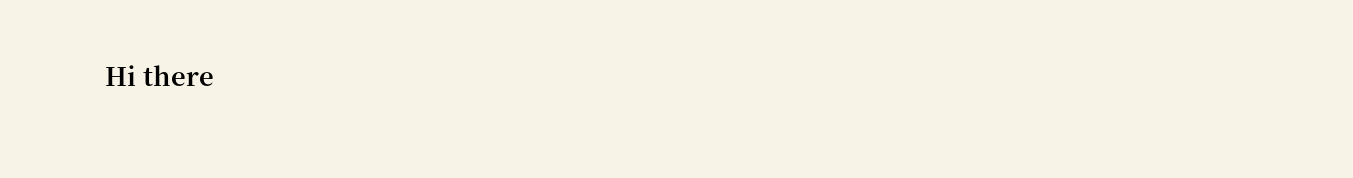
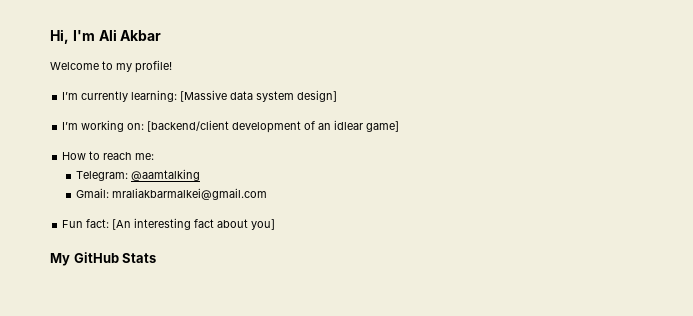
[105,65,214,86] Hi there -> [50,29,162,44] [50,60,172,73] [62,90,338,102] [62,120,400,133] [62,151,155,160] [75,169,200,181] [75,188,267,200] [62,218,276,230] [50,252,157,266] Hi, I'm Ali Akbar // Welcome to my profile! // I’m currently learning: [Massive data system design] // I’m working on: [backend/client development of an idlear game] // How to reach me: // Telegram: @aamtalking // Gmail: mraliakbarmalkei@gmail.com // Fun fact: [An interesting fact about you] // My GitHub Stats

